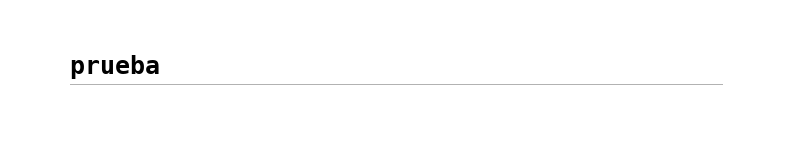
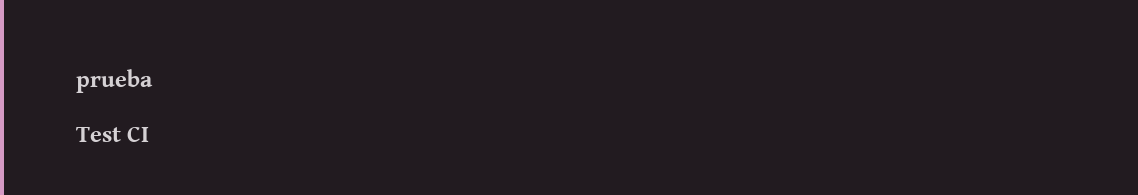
(160, 67) none -> [76,127,150,142] // Test CI

